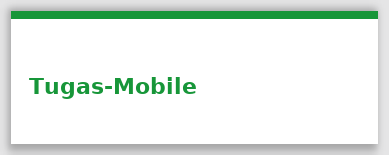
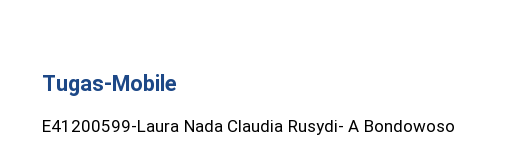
(197, 88) none -> [42,120,455,135] // E41200599-Laura Nada Claudia Rusydi- A Bondowoso

